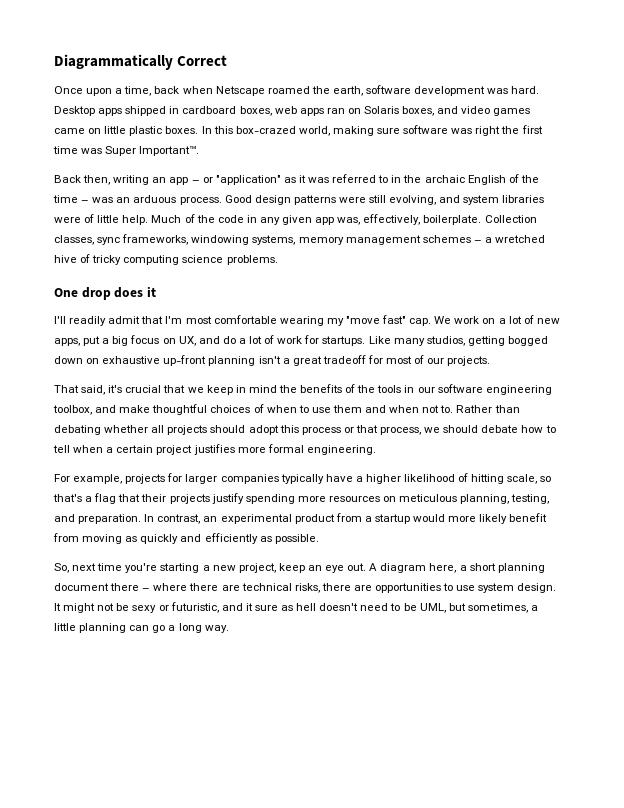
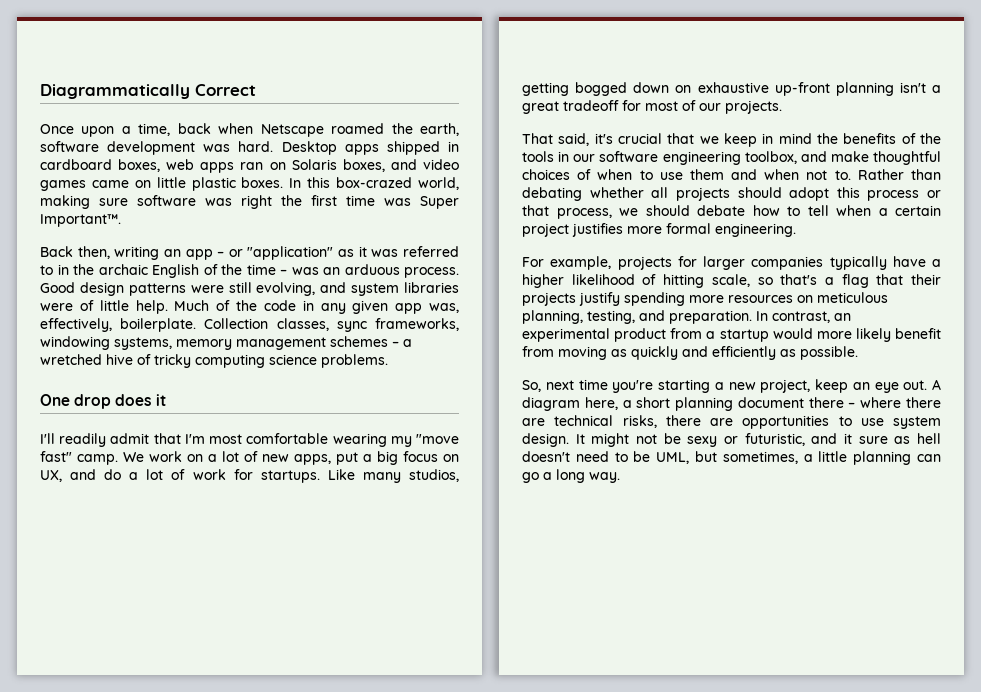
[409,318,432,326] cap. -> [77,454,118,465] camp.

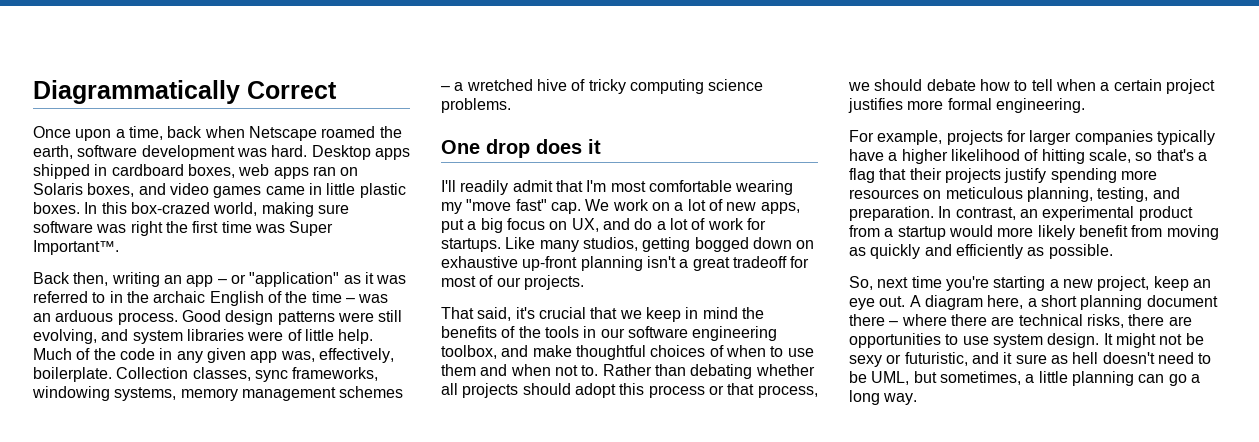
[134,180,151,188] on -> [308,183,322,195] in
[77,454,118,465] camp. -> [550,202,581,214] cap.

